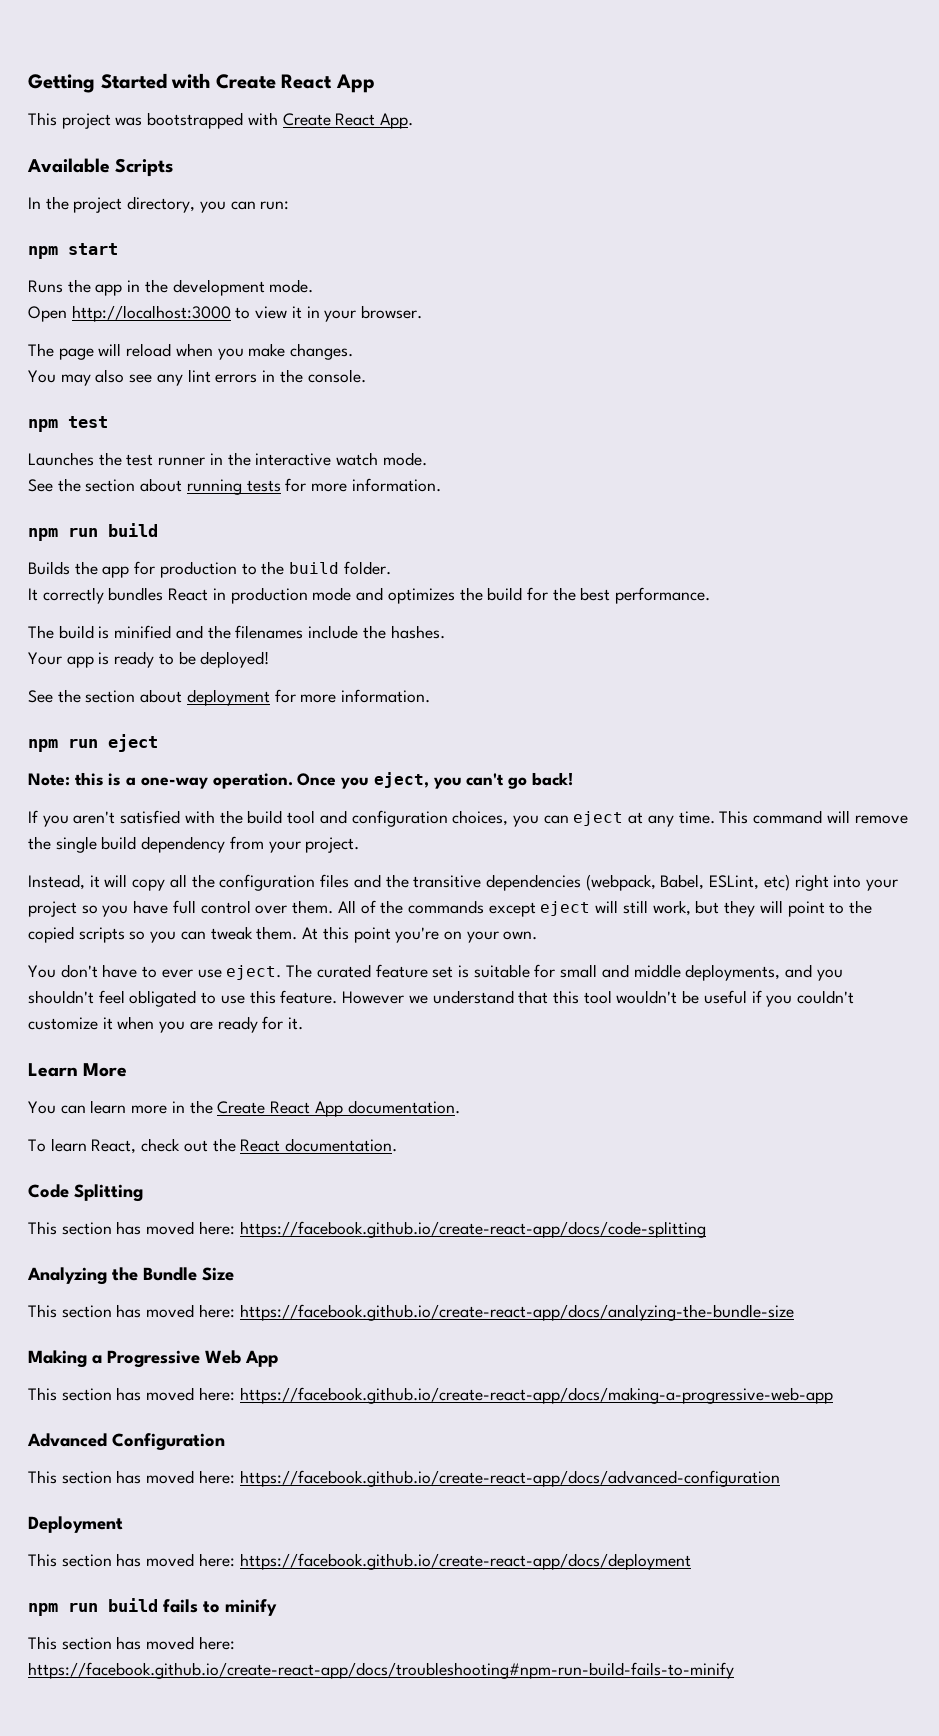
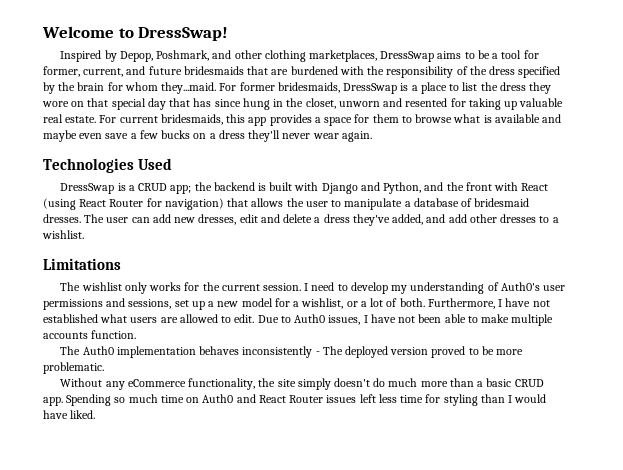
[28,73,375,93] [28,112,414,129] [27,158,174,177] [28,196,290,213] [28,243,118,259] [28,279,314,296] [28,305,423,322] [28,343,354,360] [28,369,366,386] [28,416,108,432] [28,452,427,466] [28,478,441,495] [28,523,158,541] [28,561,391,578] [28,587,711,604] [28,625,445,639] [28,651,270,668] [28,689,431,706] [28,734,158,752] [28,772,573,789] [28,810,908,827] [28,836,360,853] [28,874,899,891] [28,900,872,917] [28,926,538,943] [28,964,843,981] [28,990,855,1007] [28,1016,304,1033] [28,1063,128,1077] [28,1100,460,1117] [28,1138,398,1154] [28,1184,143,1202] [28,1221,706,1238] [27,1267,234,1285] [28,1304,794,1321] [28,1350,278,1368] [28,1387,833,1404] [27,1433,225,1451] [28,1470,780,1487] [28,1516,123,1533] [28,1553,691,1570] [28,1598,277,1616] [28,1636,235,1650] [28,1662,734,1679] Getting Started with Create React App // This project was bootstrapped with Create React App. // Available Scripts // In the project directory, you can run: // npm start // Runs the app in the development mode. // Open http://localhost:3000 to view it in your browser. // The page will reload when you make changes. // You may also see any lint errors in the console. // npm test // Launches the test runner in the interactive watch mode. // See the section about running tests for more information. // npm run build // Builds the app for production to the build folder. // It correctly bundles React in production mode and optimizes the build for the best performance. // The build is minified and the filenames include the hashes. // Your app is ready to be deployed! // See the section about deployment for more information. // npm run eject // Note: this is a one-way operation. Once you eject, you can't go back! // If you aren't satisfied with the build tool and configuration choices, you can eject at any time. This command will remove the single build dependency from your project. // Instead, it will copy all the configuration files and the transitive dependencies (webpack, Babel, ESLint, etc) right into your project so you have full control over them. All of the commands except eject will still work, but they will point to the copied scripts so you can tweak them. At this point you're on your own. // You don't have to ever use eject. The curated feature set is suitable for small and middle deployments, and you shouldn't feel obligated to use this feature. However we understand that this tool wouldn't be useful if you couldn't customize it when you are ready for it. // Learn More // You can learn more in the Create React App documentation. // To learn React, check out the React documentation. // Code Splitting // This section has moved here: https://facebook.github.io/create-react-app/docs/code-splitting // Analyzing the Bundle Size // This section has moved here: https://facebook.github.io/create-react-app/docs/analyzing-the-bundle-size // Making a Progressive Web App // This section has moved here: https://facebook.github.io/create-react-app/docs/making-a-progressive-web-app // Advanced Configuration // This section has moved here: https://facebook.github.io/create-react-app/docs/advanced-configuration // Deployment // This section has moved here: https://facebook.github.io/create-react-app/docs/deployment // npm run build fails to minify // This section has moved here: https://facebook.github.io/create-react-app/docs/troubleshooting#npm-run-build-fails-to-minify -> [42,26,229,41] [60,50,539,62] [43,66,561,78] [43,82,552,94] [42,98,564,110] [43,114,562,126] [43,130,372,142] [43,158,173,173] [60,182,549,194] [43,198,530,210] [43,214,559,226] [42,230,84,239] [43,258,121,270] [60,282,566,294] [43,298,550,310] [43,314,554,326] [43,330,137,339] [60,346,524,358] [43,362,104,374] [60,378,544,390] [43,394,547,406] [43,410,96,419] Welcome to DressSwap! // Inspired by Depop, Poshmark, and other clothing marketplaces, DressSwap aims to be a tool for former, current, and future bridesmaids that are burdened with the responsibility of the dress specified by the brain for whom they...maid. For former bridesmaids, DressSwap is a place to list the dress they wore on that special day that has since hung in the closet, unworn and resented for taking up valuable real estate. For current bridesmaids, this app provides a space for them to browse what is available and maybe even save a few bucks on a dress they'll never wear again. // Technologies Used // DressSwap is a CRUD app; the backend is built with Django and Python, and the front with React (using React Router for navigation) that allows the user to manipulate a database of bridesmaid dresses. The user can add new dresses, edit and delete a dress they've added, and add other dresses to a wishlist. // Limitations // The wishlist only works for the current session. I need to develop my understanding of Auth0's user permissions and sessions, set up a new model for a wishlist, or a lot of both. Furthermore, I have not established what users are allowed to edit. Due to Auth0 issues, I have not been able to make multiple accounts function. // The Auth0 implementation behaves inconsistently - The deployed version proved to be more problematic. // Without any eCommerce functionality, the site simply doesn't do much more than a basic CRUD app. Spending so much time on Auth0 and React Router issues left less time for styling than I would have liked.

